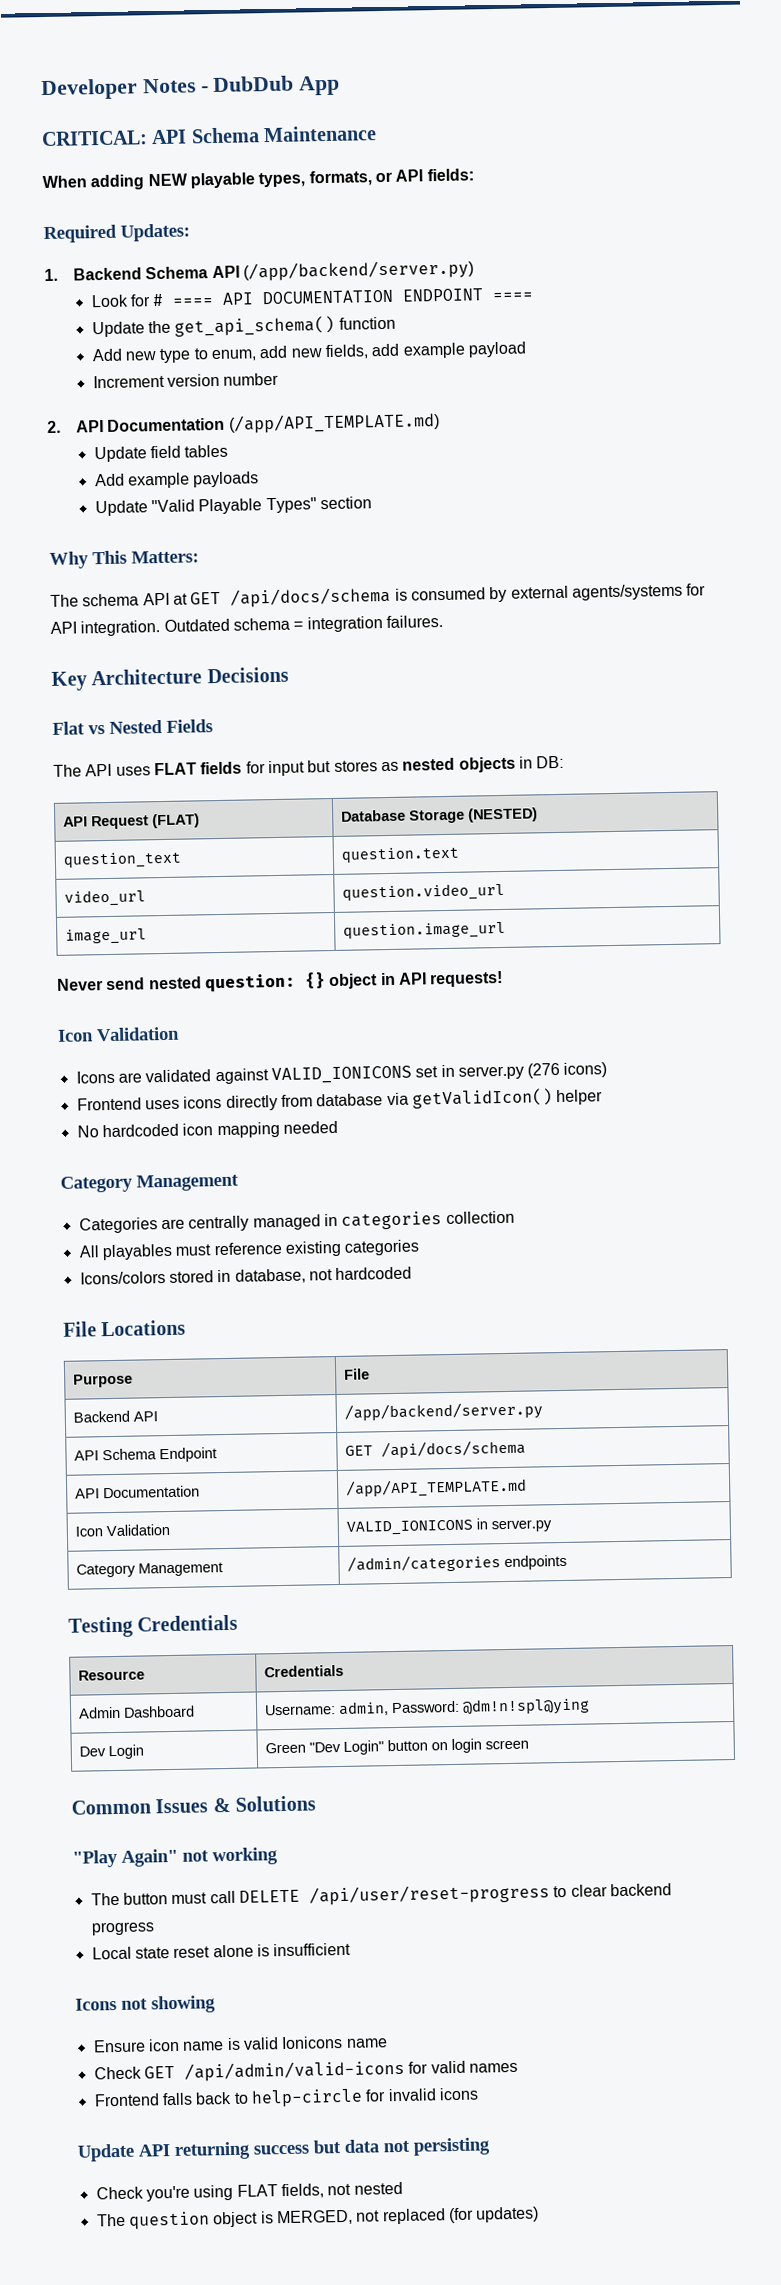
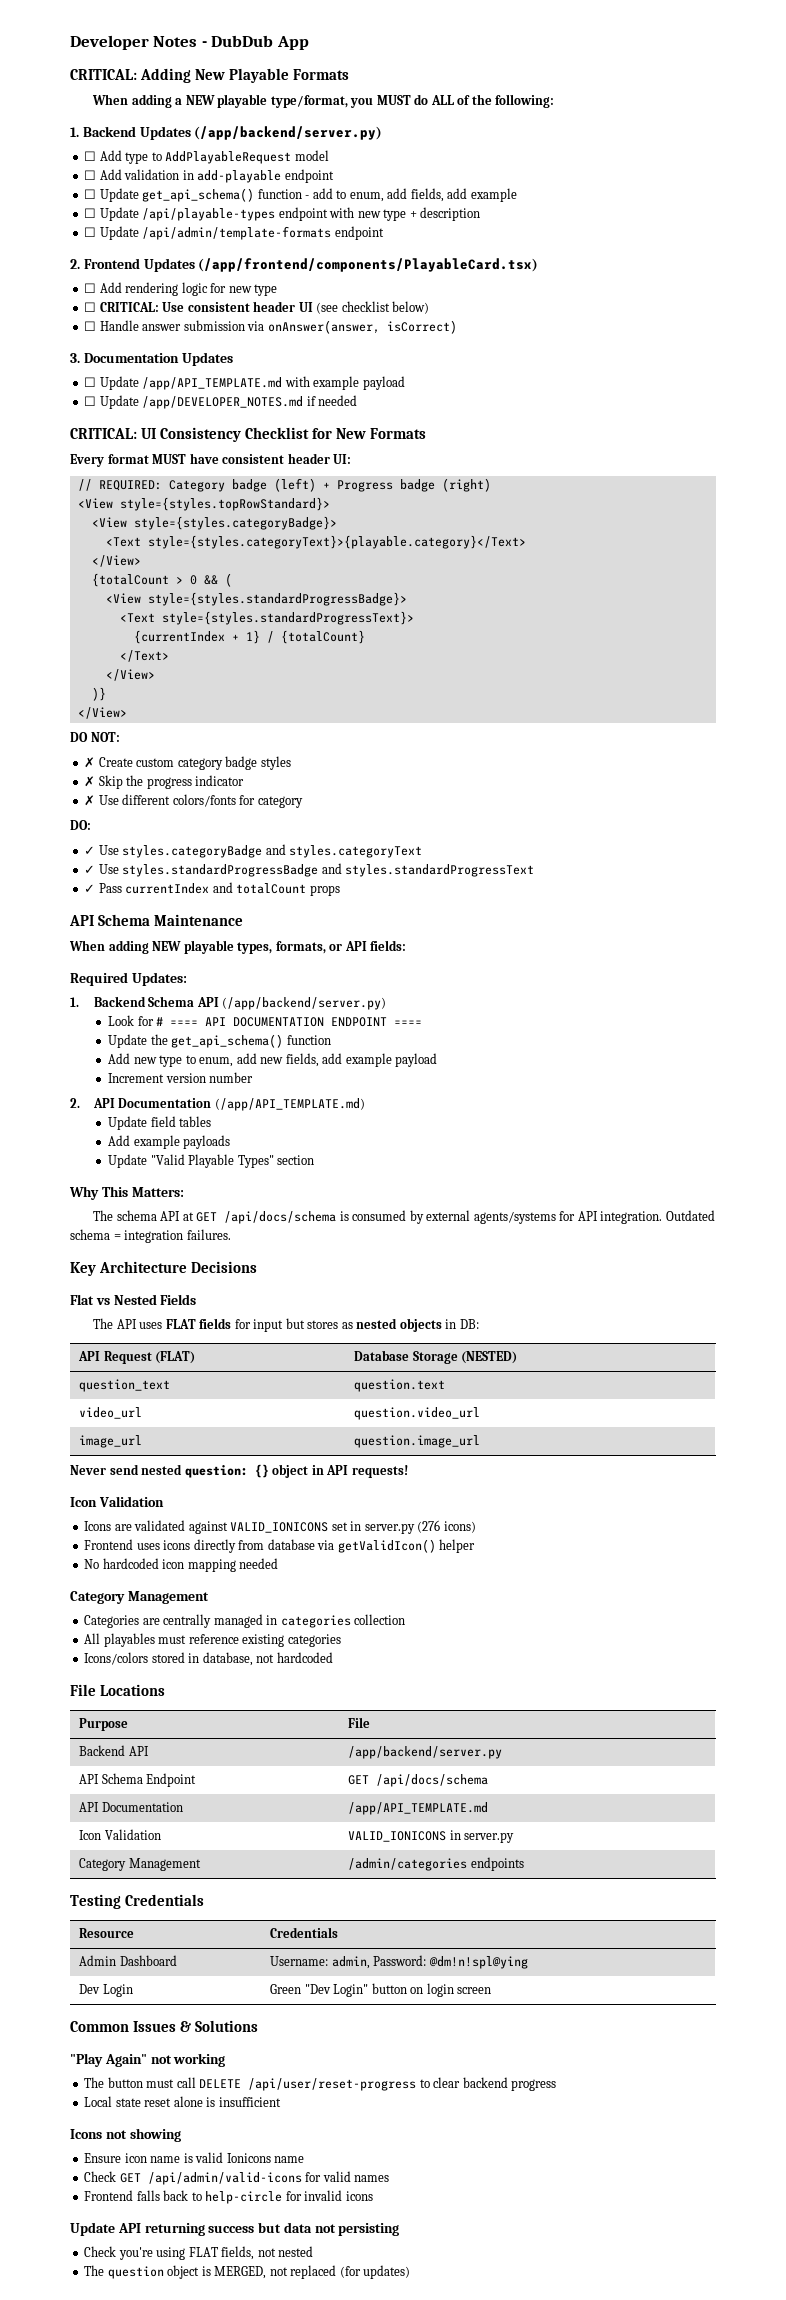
(148, 138) none -> [140,68,350,83] [92,94,555,108] [70,126,383,140] [84,150,329,164] [84,169,334,183] [84,188,517,202] [84,207,481,221] [84,226,384,240] [70,258,539,272] [84,282,278,296] [84,301,430,314] [84,320,457,334] [70,352,233,366] [84,376,405,390] [84,395,358,409] [70,427,427,442] [70,453,352,467] [77,478,491,492] [77,497,330,511] [91,516,337,530] [105,535,526,549] [91,555,141,567] [91,573,232,587] [105,592,407,606] [119,611,414,625] [133,630,365,644] [119,650,169,662] [105,669,155,681] [91,687,106,701] [77,707,127,719] [70,732,120,742] [84,756,291,770] [84,775,245,789] [84,794,303,808] [70,820,91,830] [84,844,423,858] [84,863,535,877] [84,882,340,896] Adding New Playable Formats // When adding a NEW playable type/format, you MUST do ALL of the following: // 1. Backend Updates (/app/backend/server.py) // ☐ Add type to AddPlayableRequest model // ☐ Add validation in add-playable endpoint // ☐ Update get_api_schema() function - add to enum, add fields, add example // ☐ Update /api/playable-types endpoint with new type + description // ☐ Update /api/admin/template-formats endpoint // 2. Frontend Updates (/app/frontend/components/PlayableCard.tsx) // ☐ Add rendering logic for new type // ☐ CRITICAL: Use consistent header UI (see checklist below) // ☐ Handle answer submission via onAnswer(answer, isCorrect) // 3. Documentation Updates // ☐ Update /app/API_TEMPLATE.md with example payload // ☐ Update /app/DEVELOPER_NOTES.md if needed // CRITICAL: UI Consistency Checklist for New Formats // Every format MUST have consistent header UI: // // REQUIRED: Category badge (left) + Progress badge (right) // <View style={styles.topRowStandard}> // <View style={styles.categoryBadge}> // <Text style={styles.categoryText}>{playable.category}</Text> // </View> // {totalCount > 0 && ( // <View style={styles.standardProgressBadge}> // <Text style={styles.standardProgressText}> // {currentIndex + 1} / {totalCount} // </Text> // </View> // )} // </View> // DO NOT: // ✗ Create custom category badge styles // ✗ Skip the progress indicator // ✗ Use different colors/fonts for category // DO: // ✓ Use styles.categoryBadge and styles.categoryText // ✓ Use styles.standardProgressBadge and styles.standardProgressText // ✓ Pass currentIndex and totalCount props //

